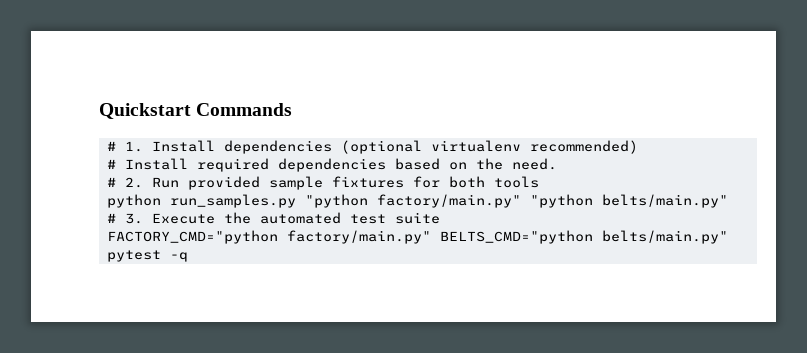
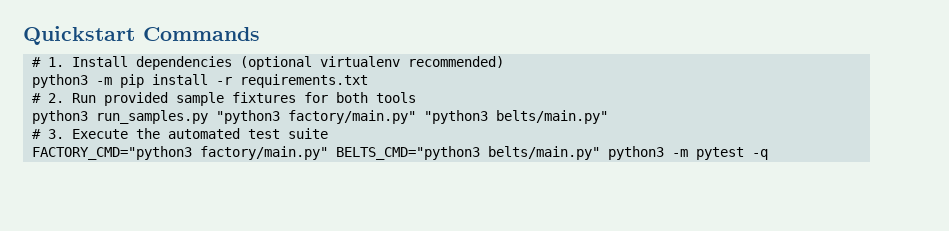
[107,158,558,172] # Install required dependencies based on the need. -> [32,74,368,88] python3 -m pip install -r requirements.txt
[107,194,594,208] python run_samples.py "python factory/main.py" "python -> [32,110,488,124] python3 run_samples.py "python3 factory/main.py" "python3
[107,230,729,244] FACTORY_CMD="python factory/main.py" BELTS_CMD="python belts/main.py" -> [32,146,688,160] FACTORY_CMD="python3 factory/main.py" BELTS_CMD="python3 belts/main.py" python3 -m

